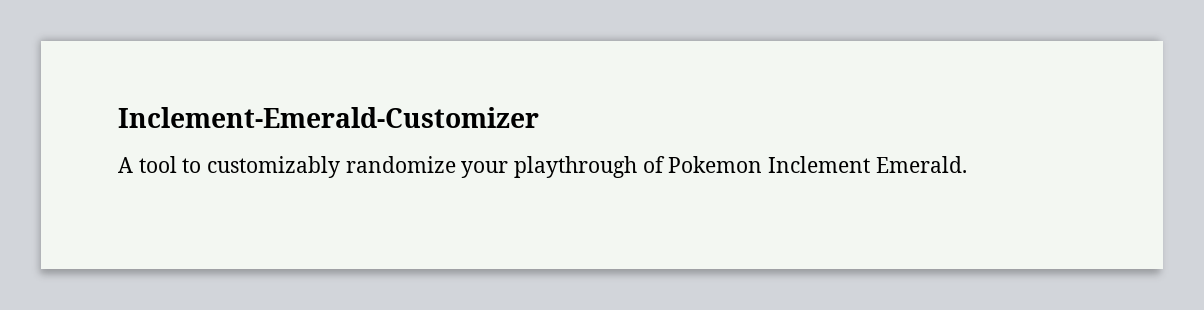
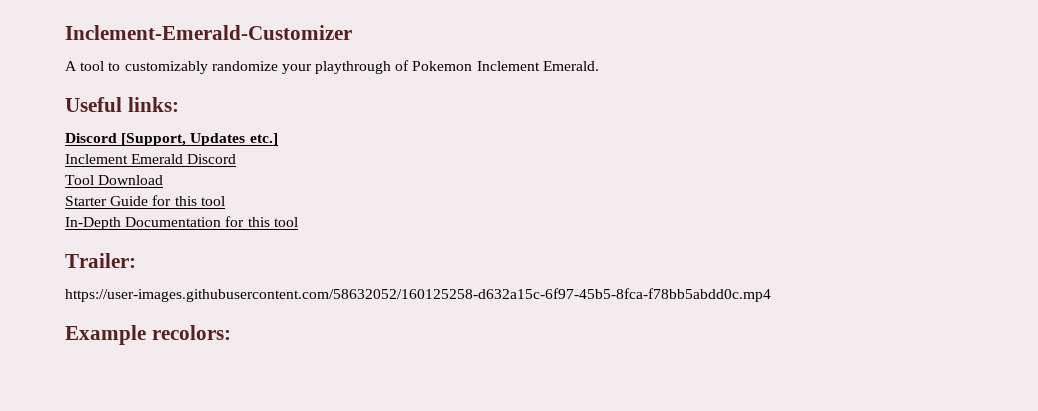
(967, 164) none -> [65,97,179,112] [65,133,278,146] [65,154,237,164] [65,175,164,185] [65,195,225,206] [65,216,298,230] [65,253,136,268] [65,288,771,302] [65,325,231,345] // Useful links: // Discord [Support, Updates etc.] // Inclement Emerald Discord // Tool Download // Starter Guide for this tool // In-Depth Documentation for this tool // Trailer: // https://user-images.githubusercontent.com/58632052/160125258-d632a15c-6f97-45b5-8fca-f78bb5abdd0c.mp4 // Example recolors:

